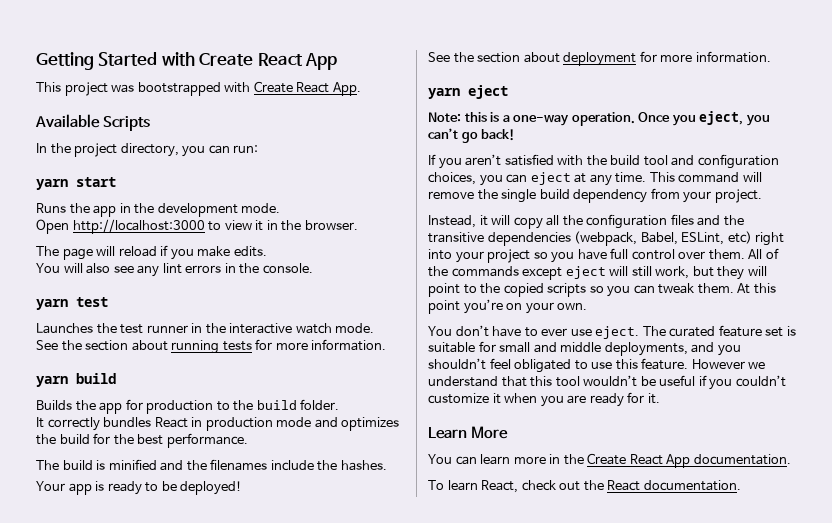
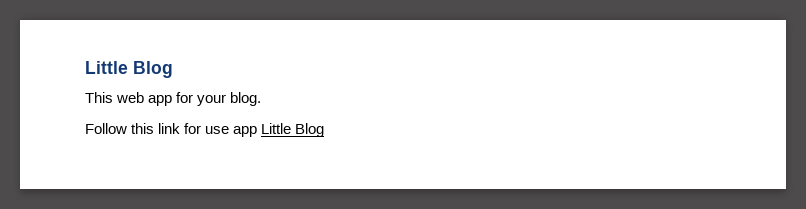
[36,52,338,70] [36,81,361,96] [35,114,151,131] [36,143,259,157] [36,177,116,190] [36,203,281,217] [36,219,358,234] [36,245,267,260] [36,263,313,277] [36,297,108,310] [36,323,375,334] [36,339,387,354] [36,373,116,387] [36,399,340,414] [36,417,400,431] [36,433,248,448] [36,459,387,471] [36,481,243,495] [428,51,771,66] [428,85,508,99] [428,111,770,126] [428,128,516,143] [428,154,779,169] [428,172,762,186] [428,188,762,203] [428,214,744,229] [428,231,785,246] [428,248,779,263] [428,266,767,280] [428,283,776,297] [428,299,588,314] [428,325,796,339] [428,341,741,356] [428,358,766,373] [428,375,786,390] [428,392,660,407] [428,426,509,439] [428,453,791,468] [428,480,741,493] Getting Started with Create React App // This project was bootstrapped with Create React App. // Available Scripts // In the project directory, you can run: // yarn start // Runs the app in the development mode. // Open http://localhost:3000 to view it in the browser. // The page will reload if you make edits. // You will also see any lint errors in the console. // yarn test // Launches the test runner in the interactive watch mode. // See the section about running tests for more information. // yarn build // Builds the app for production to the build folder. // It correctly bundles React in production mode and optimizes the build for the best performance. // The build is minified and the filenames include the hashes. // Your app is ready to be deployed! // See the section about deployment for more information. // yarn eject // Note: this is a one-way operation. Once you eject, you can’t go back! // If you aren’t satisfied with the build tool and configuration choices, you can eject at any time. This command will remove the single build dependency from your project. // Instead, it will copy all the configuration files and the transitive dependencies (webpack, Babel, ESLint, etc) right into your project so you have full control over them. All of the commands except eject will still work, but they will point to the copied scripts so you can tweak them. At this point you’re on your own. // You don’t have to ever use eject. The curated feature set is suitable for small and middle deployments, and you shouldn’t feel obligated to use this feature. However we understand that this tool wouldn’t be useful if you couldn’t customize it when you are ready for it. // Learn More // You can learn more in the Create React App documentation. // To learn React, check out the React documentation. -> [85,61,173,78] [85,92,262,106] [85,123,325,137] Little Blog // This web app for your blog. // Follow this link for use app Little Blog

